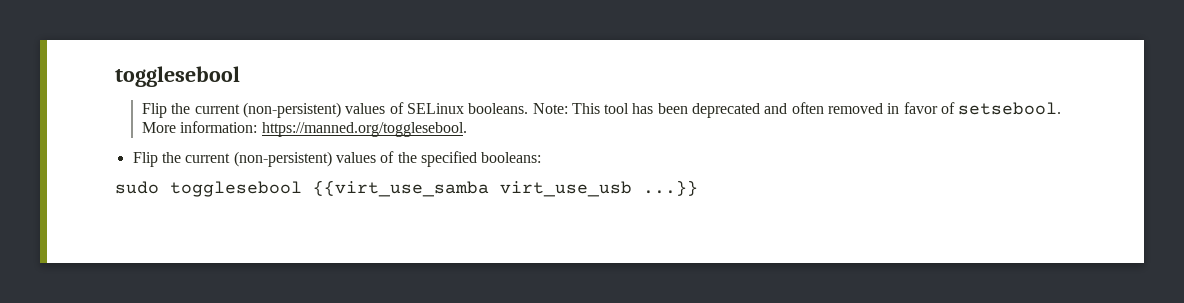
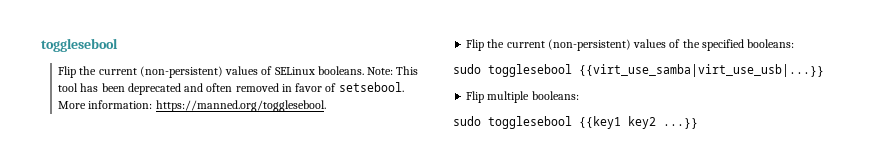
[313,180,632,197] {{virt_use_samba virt_use_usb -> [579,64,824,77] [466,91,579,103] [453,116,656,129] {{virt_use_samba|virt_use_usb|...}} // Flip multiple booleans: // sudo togglesebool {{key1 key2

